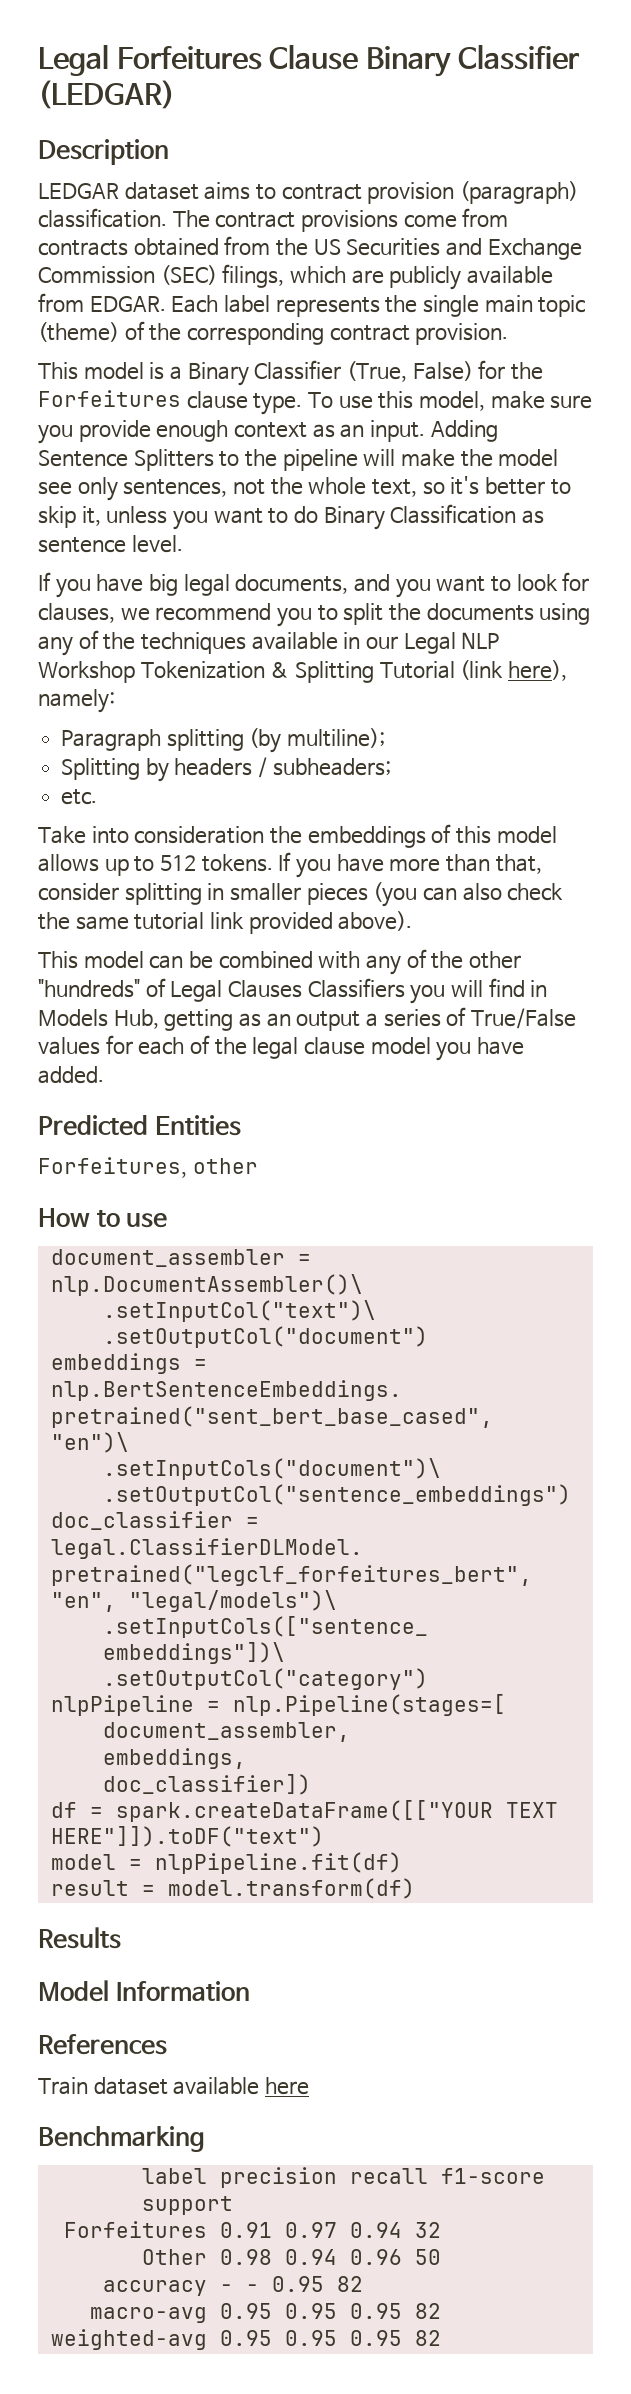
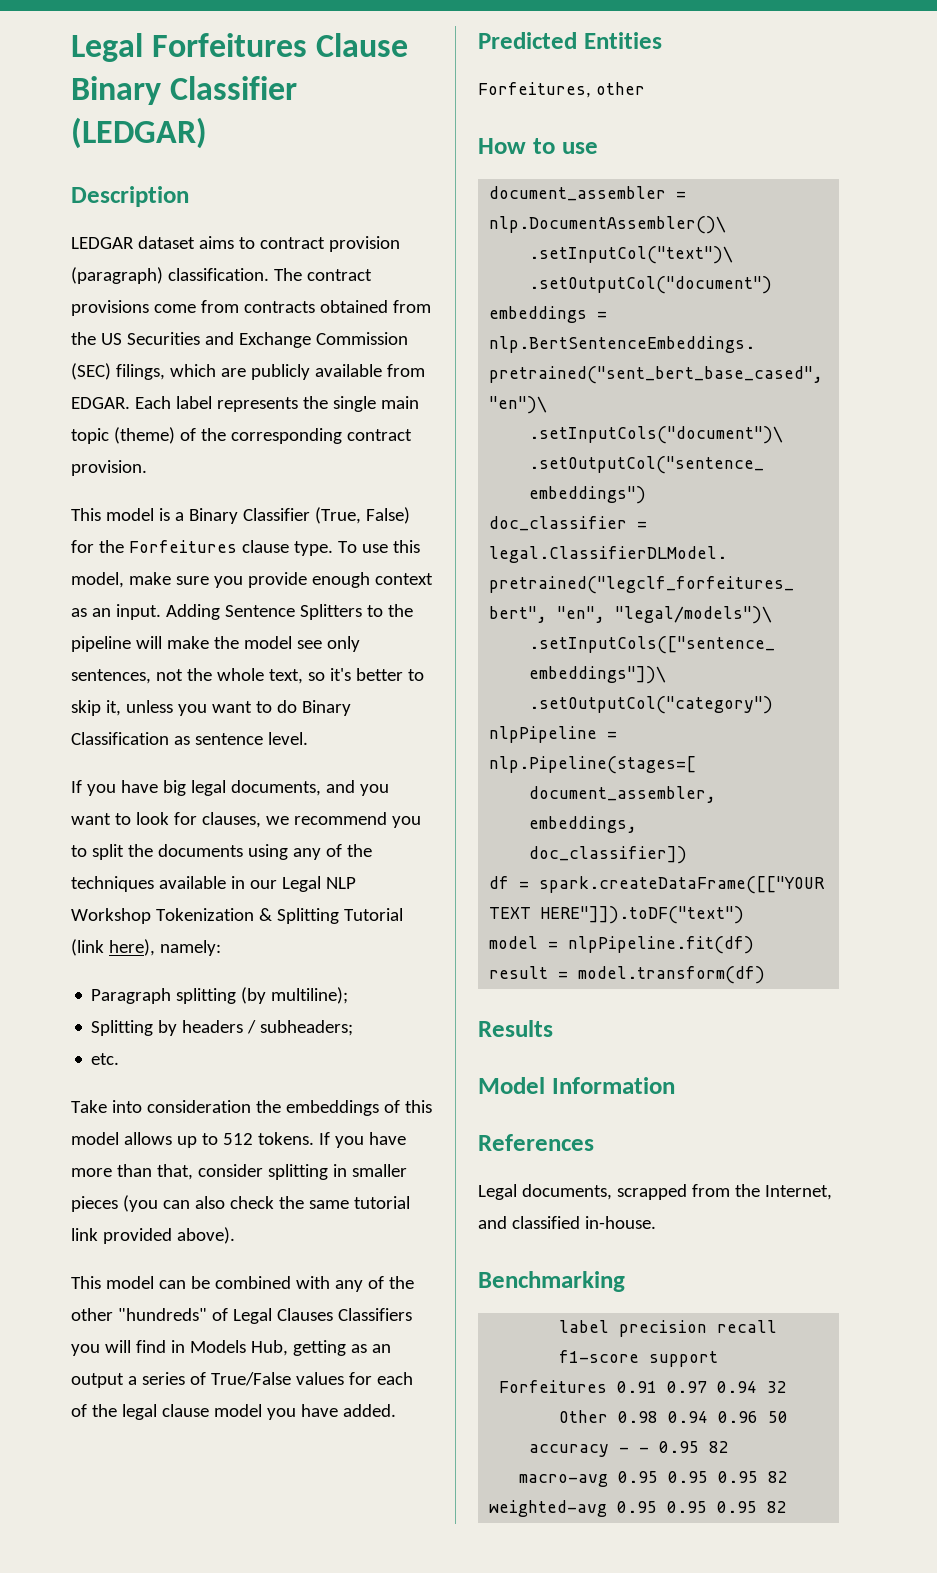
[38,2077,309,2095] Train dataset available here -> [478,1184,832,1200] [478,1216,656,1229] Legal documents, scrapped from the Internet, and classified in-house.

